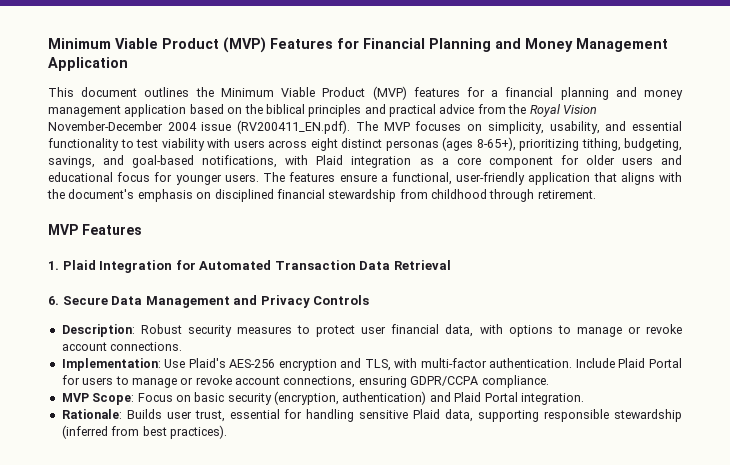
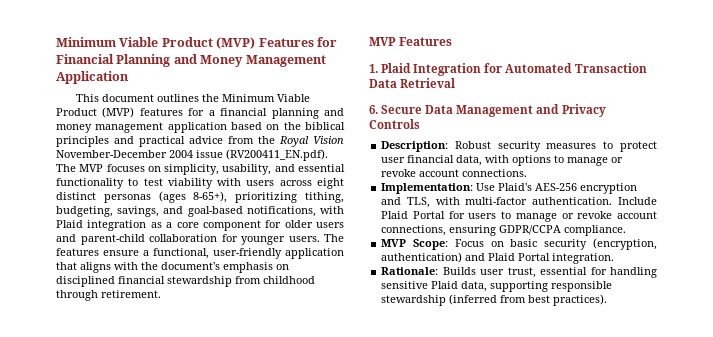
[48,172,151,182] educational focus -> [80,234,217,245] parent-child collaboration

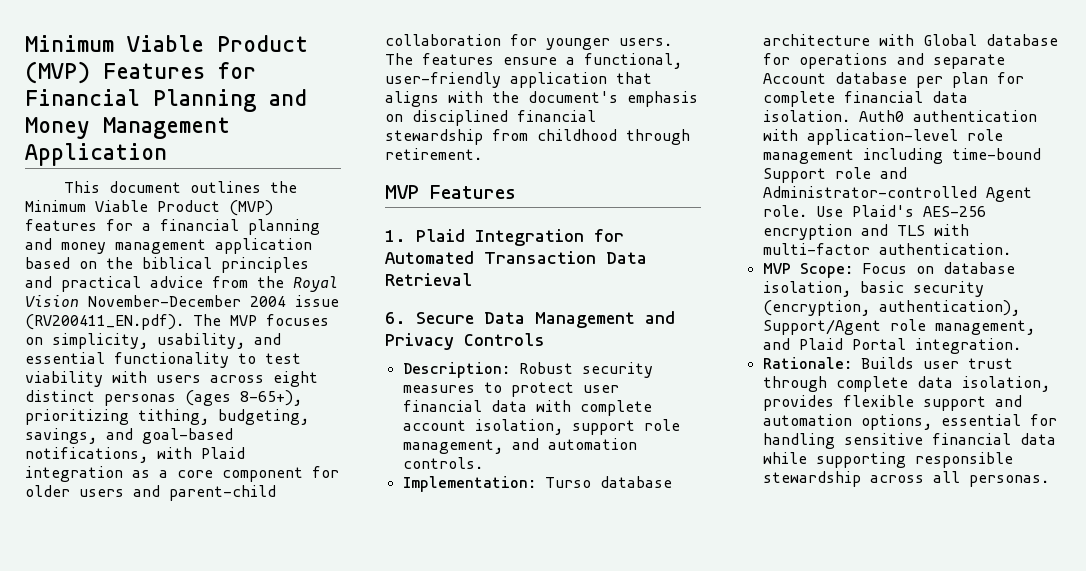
[456,155,624,166] [381,169,528,177] [381,183,474,194] data, with options to manage or revoke account connections. // Implementation: -> [490,400,652,416] [402,419,680,435] [402,438,637,454] [402,457,483,469] [402,476,672,492] [762,34,1058,46] [762,53,1005,69] [762,72,1024,88] [762,91,968,107] [762,110,1037,122] [762,129,1003,145] [762,148,1041,164] [762,167,907,183] [762,186,1032,202] [762,205,807,217] data with complete account isolation, support role management, and automation controls. // Implementation: Turso database architecture with Global database for operations and separate Account database per plan for complete financial data isolation. Auth0 authentication with application-level role management including time-bound Support role and Administrator-controlled Agent role.
[406,197,430,208] TLS, -> [896,225,925,236] TLS
[618,197,657,205] [381,211,657,222] [381,225,627,236] Include Plaid Portal for users to manage or revoke account connections, ensuring GDPR/CCPA compliance. -> (1011, 249) none
(504, 244) none -> [942,262,1015,274] [762,281,851,297] database isolation,
[381,252,463,263] authentication) -> [878,300,1020,316] [762,319,1035,335] authentication), Support/Agent role management,
[507,267,657,278] [381,281,613,292] [381,294,608,306] trust, essential for handling sensitive Plaid data, supporting responsible stewardship (inferred from best practices). -> [967,358,1013,369] [762,376,1050,392] [762,395,1022,411] [762,414,1057,430] [762,433,1056,449] [762,452,1013,468] [762,471,1049,487] trust through complete data isolation, provides flexible support and automation options, essential for handling sensitive financial data while supporting responsible stewardship across all personas.

